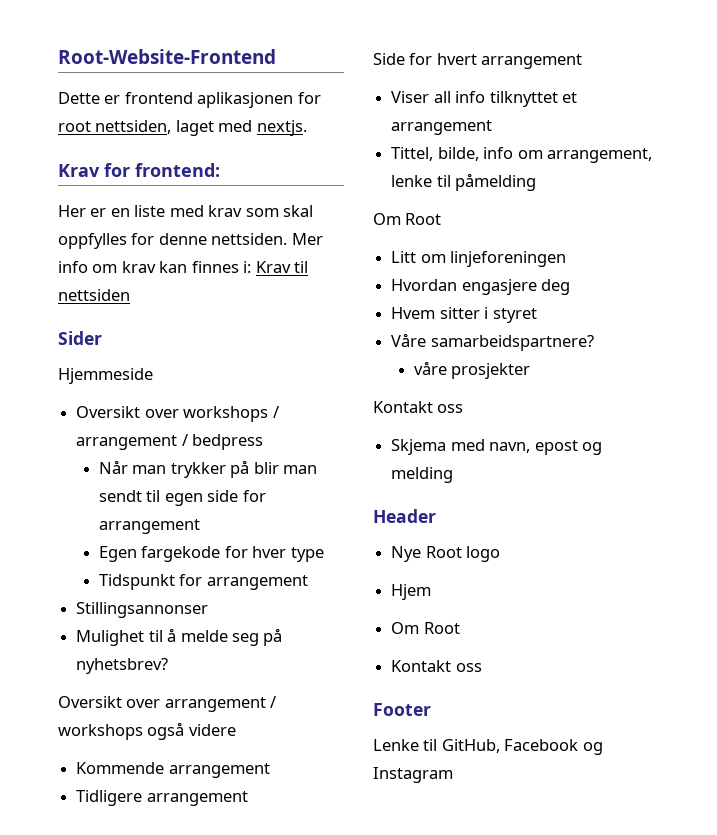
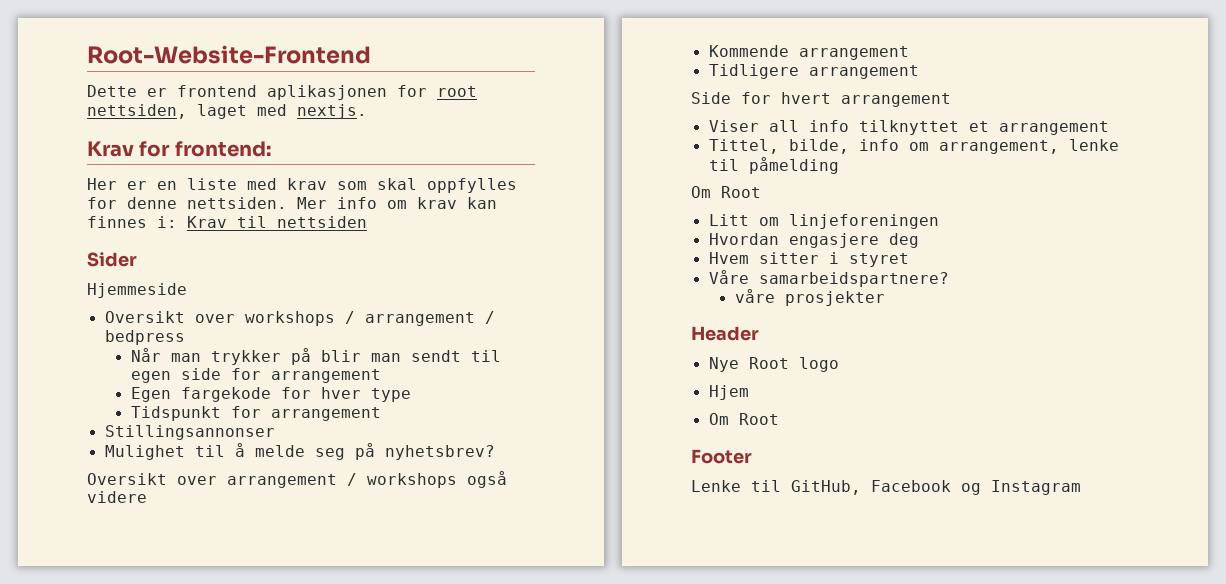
[373,401,464,413] [391,439,602,455] [391,467,454,483] // Kontakt oss // Skjema med navn, epost og melding -> (885, 298) none
[391,660,482,672] // Kontakt oss -> (779, 419) none

